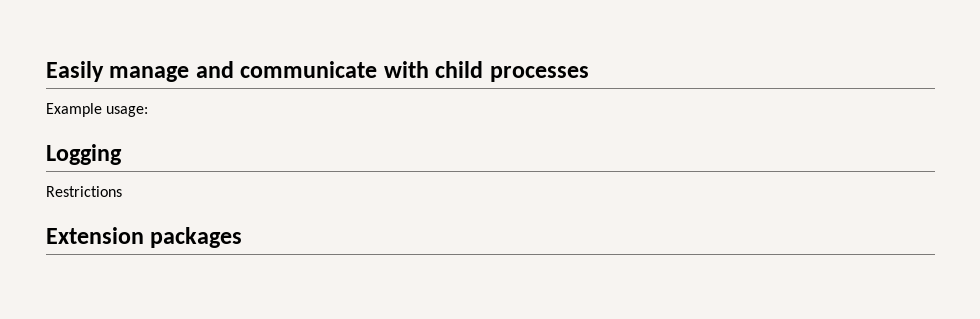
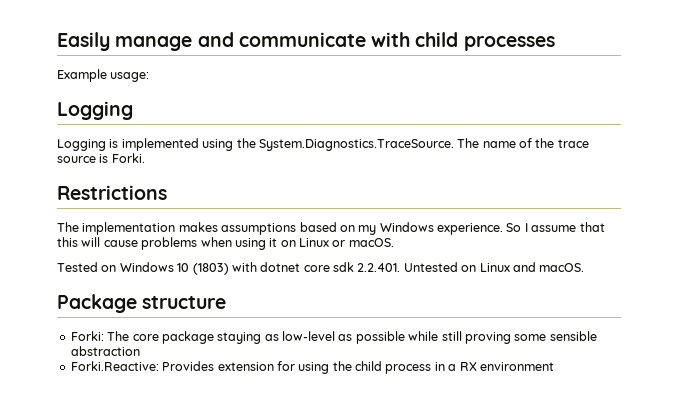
[46,186,122,197] [46,227,243,248] Restrictions // Extension packages -> [57,138,589,151] [57,153,145,163] [57,185,167,200] [57,222,605,235] [57,237,394,250] [57,262,585,275] [57,294,227,313] [70,331,597,344] [70,346,140,356] [70,361,554,374] Logging is implemented using the System.Diagnostics.TraceSource. The name of the trace source is Forki. // Restrictions // The implementation makes assumptions based on my Windows experience. So I assume that this will cause problems when using it on Linux or macOS. // Tested on Windows 10 (1803) with dotnet core sdk 2.2.401. Untested on Linux and macOS. // Package structure // Forki: The core package staying as low-level as possible while still proving some sensible abstraction // Forki.Reactive: Provides extension for using the child process in a RX environment

